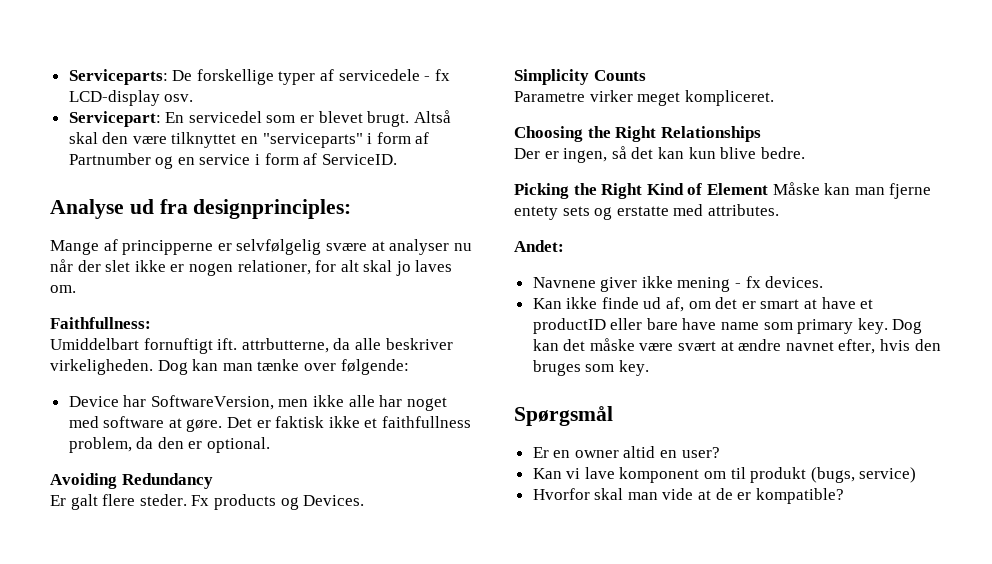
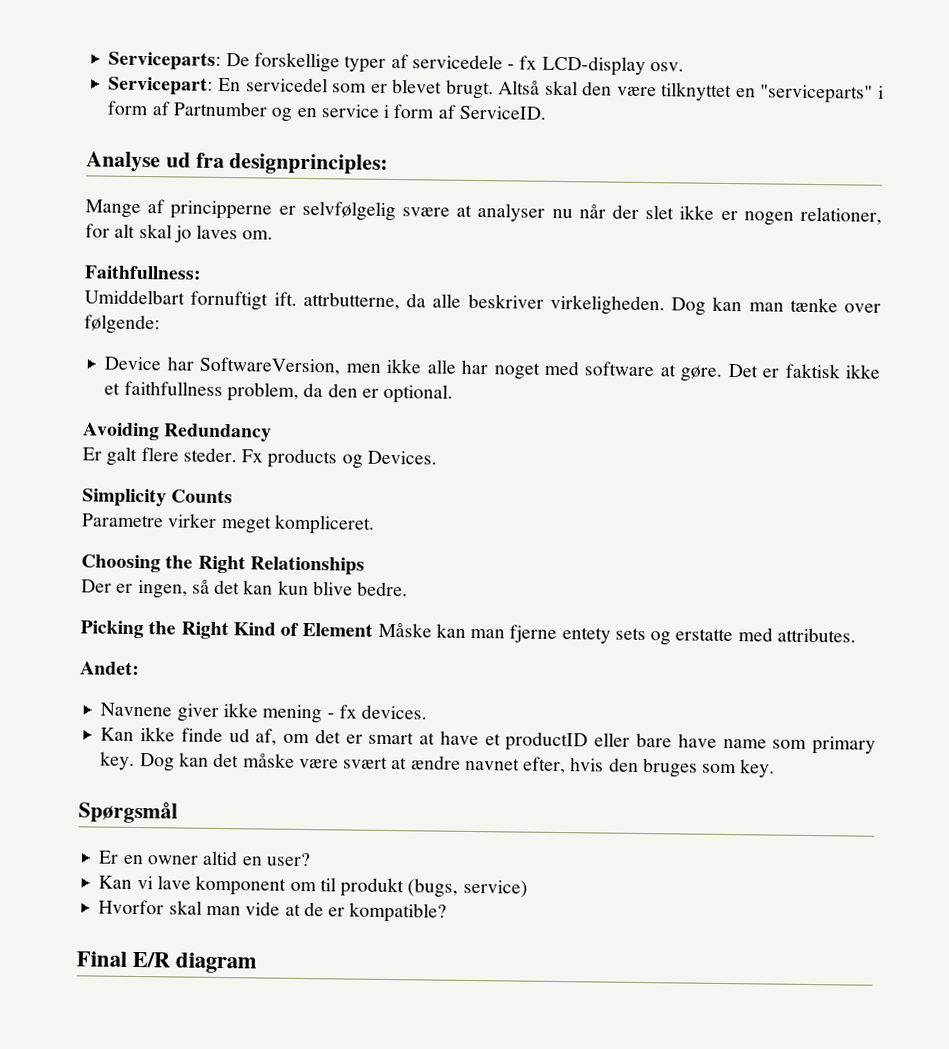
(844, 496) none -> [76,951,258,974] // Final E/R diagram

